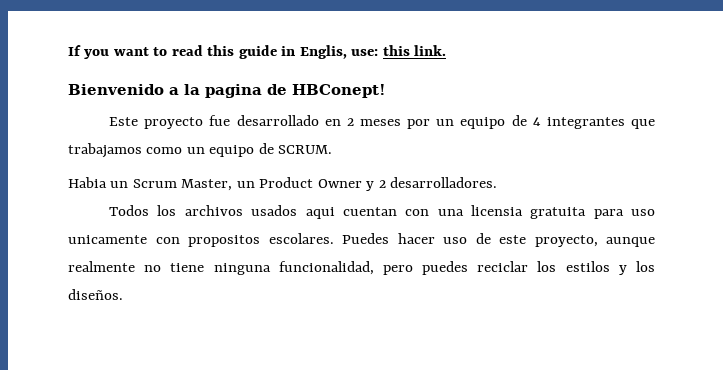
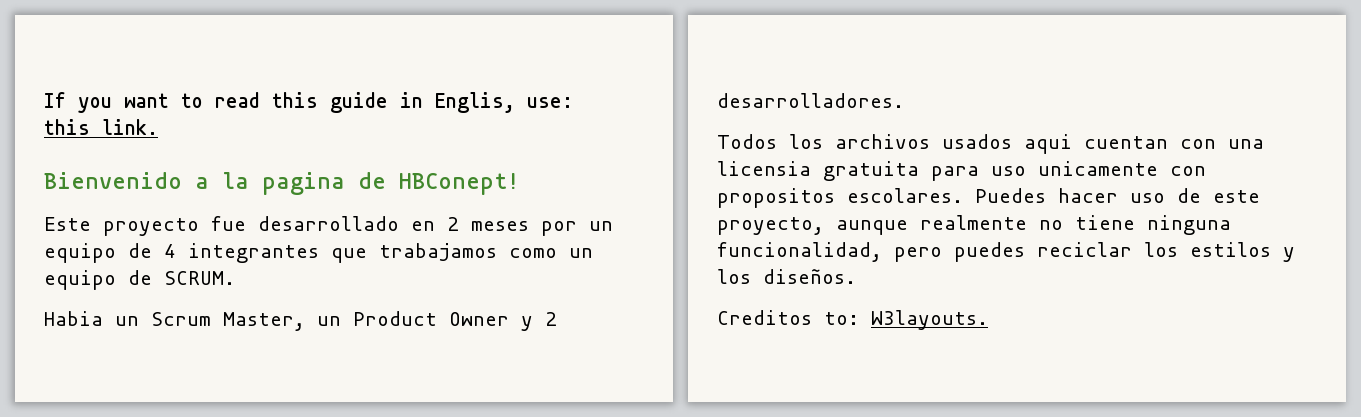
(123, 294) none -> [717,310,988,330] // Creditos to: W3layouts.

